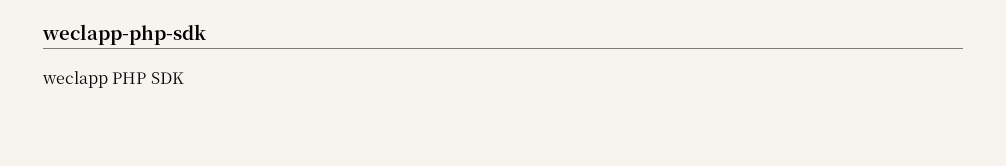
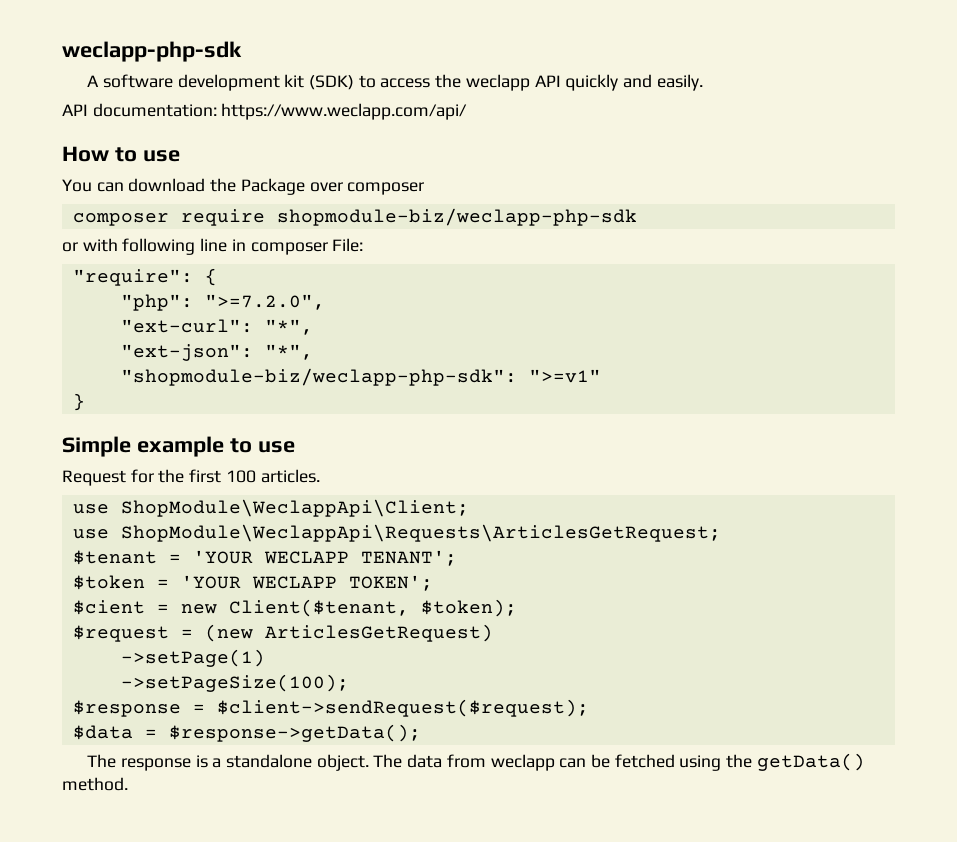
[42,71,184,88] weclapp PHP SDK -> [87,74,703,91] [62,103,468,120] [62,146,180,162] [62,178,425,195] [72,208,637,226] [62,238,364,255] [72,268,217,286] [120,294,325,311] [120,319,313,335] [120,344,313,361] [120,368,601,386] [72,393,85,411] [62,436,295,457] [62,469,320,486] [72,499,469,517] [72,524,721,542] [72,550,457,566] [72,575,433,591] [72,599,517,617] [72,624,493,642] [120,649,265,667] [120,674,349,692] [72,699,589,717] [72,724,421,742] [87,753,865,771] [62,777,128,791] A software development kit (SDK) to access the weclapp API quickly and easily. // API documentation: https://www.weclapp.com/api/ // How to use // You can download the Package over composer // composer require shopmodule-biz/weclapp-php-sdk // or with following line in composer File: // "require": { // "php": ">=7.2.0", // "ext-curl": "*", // "ext-json": "*", // "shopmodule-biz/weclapp-php-sdk": ">=v1" // } // Simple example to use // Request for the first 100 articles. // use ShopModule\WeclappApi\Client; // use ShopModule\WeclappApi\Requests\ArticlesGetRequest; // $tenant = 'YOUR WECLAPP TENANT'; // $token = 'YOUR WECLAPP TOKEN'; // $cient = new Client($tenant, $token); // $request = (new ArticlesGetRequest) // ->setPage(1) // ->setPageSize(100); // $response = $client->sendRequest($request); // $data = $response->getData(); // The response is a standalone object. The data from weclapp can be fetched using the getData() method.

